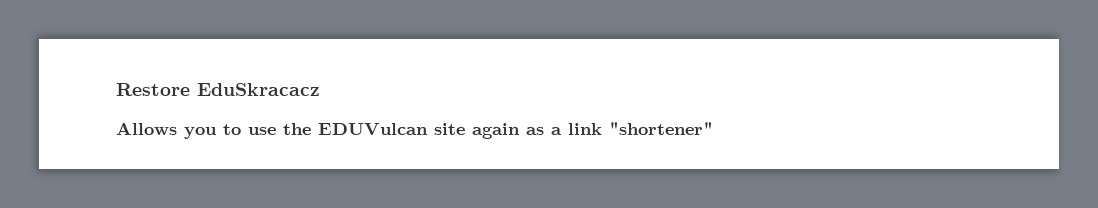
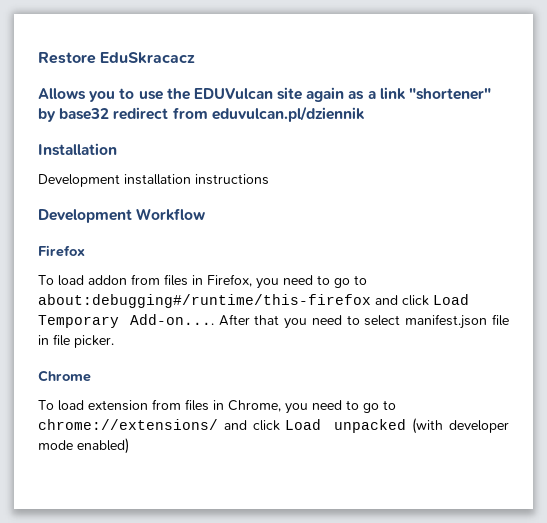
(713, 128) none -> [38,106,365,122] [38,143,117,156] [38,174,269,187] [38,208,206,223] [38,245,85,257] [38,274,367,289] [38,294,469,308] [38,314,509,329] [38,334,114,348] [38,370,91,382] [38,399,396,414] [38,418,510,434] [38,438,129,454] by base32 redirect from eduvulcan.pl/dziennik // Installation // Development installation instructions // Development Workflow // Firefox // To load addon from files in Firefox, you need to go to about:debugging#/runtime/this-firefox and click Load Temporary Add-on.... After that you need to select manifest.json file in file picker. // Chrome // To load extension from files in Chrome, you need to go to chrome://extensions/ and click Load unpacked (with developer mode enabled)

